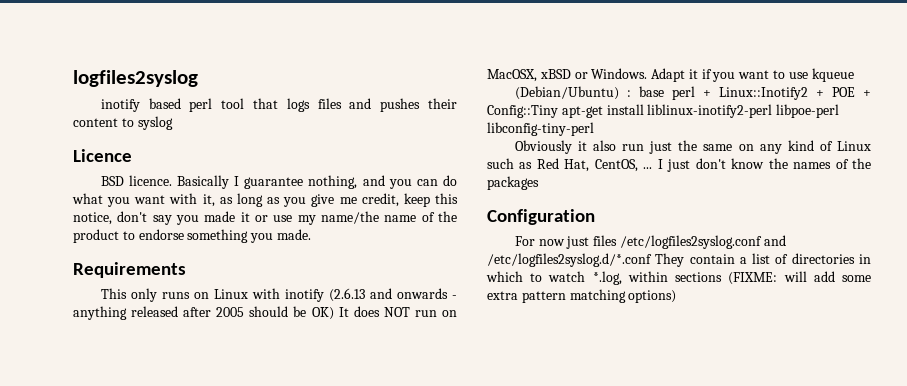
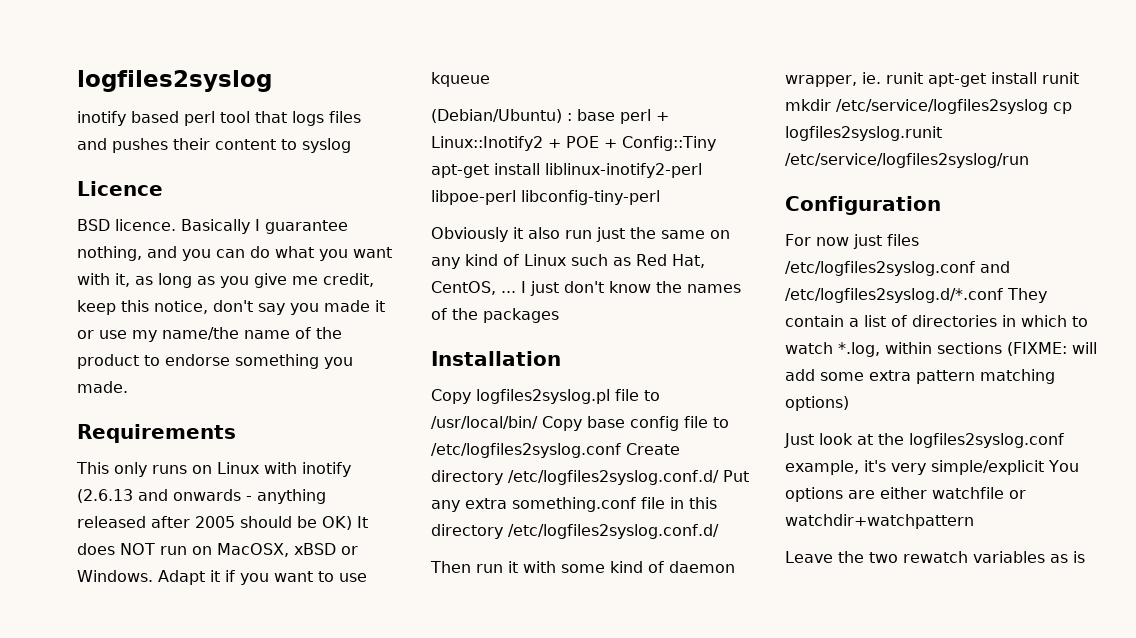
(539, 183) none -> [431,351,561,366] [431,389,660,404] [431,416,729,431] [431,443,680,458] [431,470,749,485] [431,497,717,512] [431,524,719,539] [430,561,735,573] [785,72,1079,87] [785,99,1072,114] [785,126,942,141] [785,153,1029,168] // Installation // Copy logfiles2syslog.pl file to /usr/local/bin/ Copy base config file to /etc/logfiles2syslog.conf Create directory /etc/logfiles2syslog.conf.d/ Put any extra something.conf file in this directory /etc/logfiles2syslog.conf.d/ // Then run it with some kind of daemon wrapper, ie. runit apt-get install runit mkdir /etc/service/logfiles2syslog cp logfiles2syslog.runit /etc/service/logfiles2syslog/run
(677, 296) none -> [784,433,1064,448] [785,460,1079,475] [785,487,1026,502] [785,514,974,529] [785,551,1085,563] // Just look at the logfiles2syslog.conf example, it's very simple/explicit You options are either watchfile or watchdir+watchpattern // Leave the two rewatch variables as is

